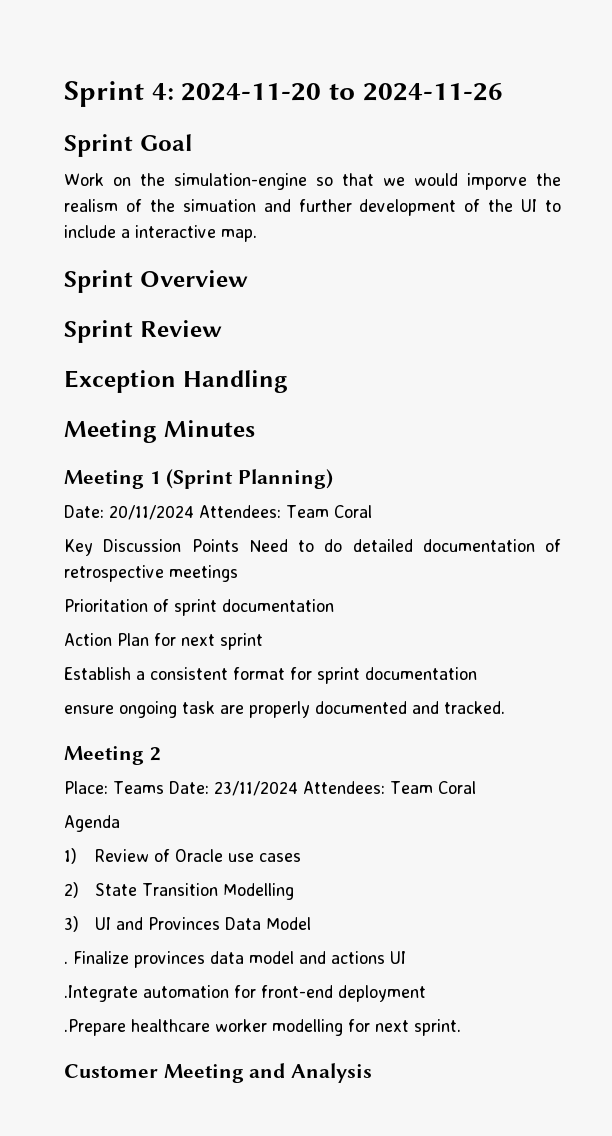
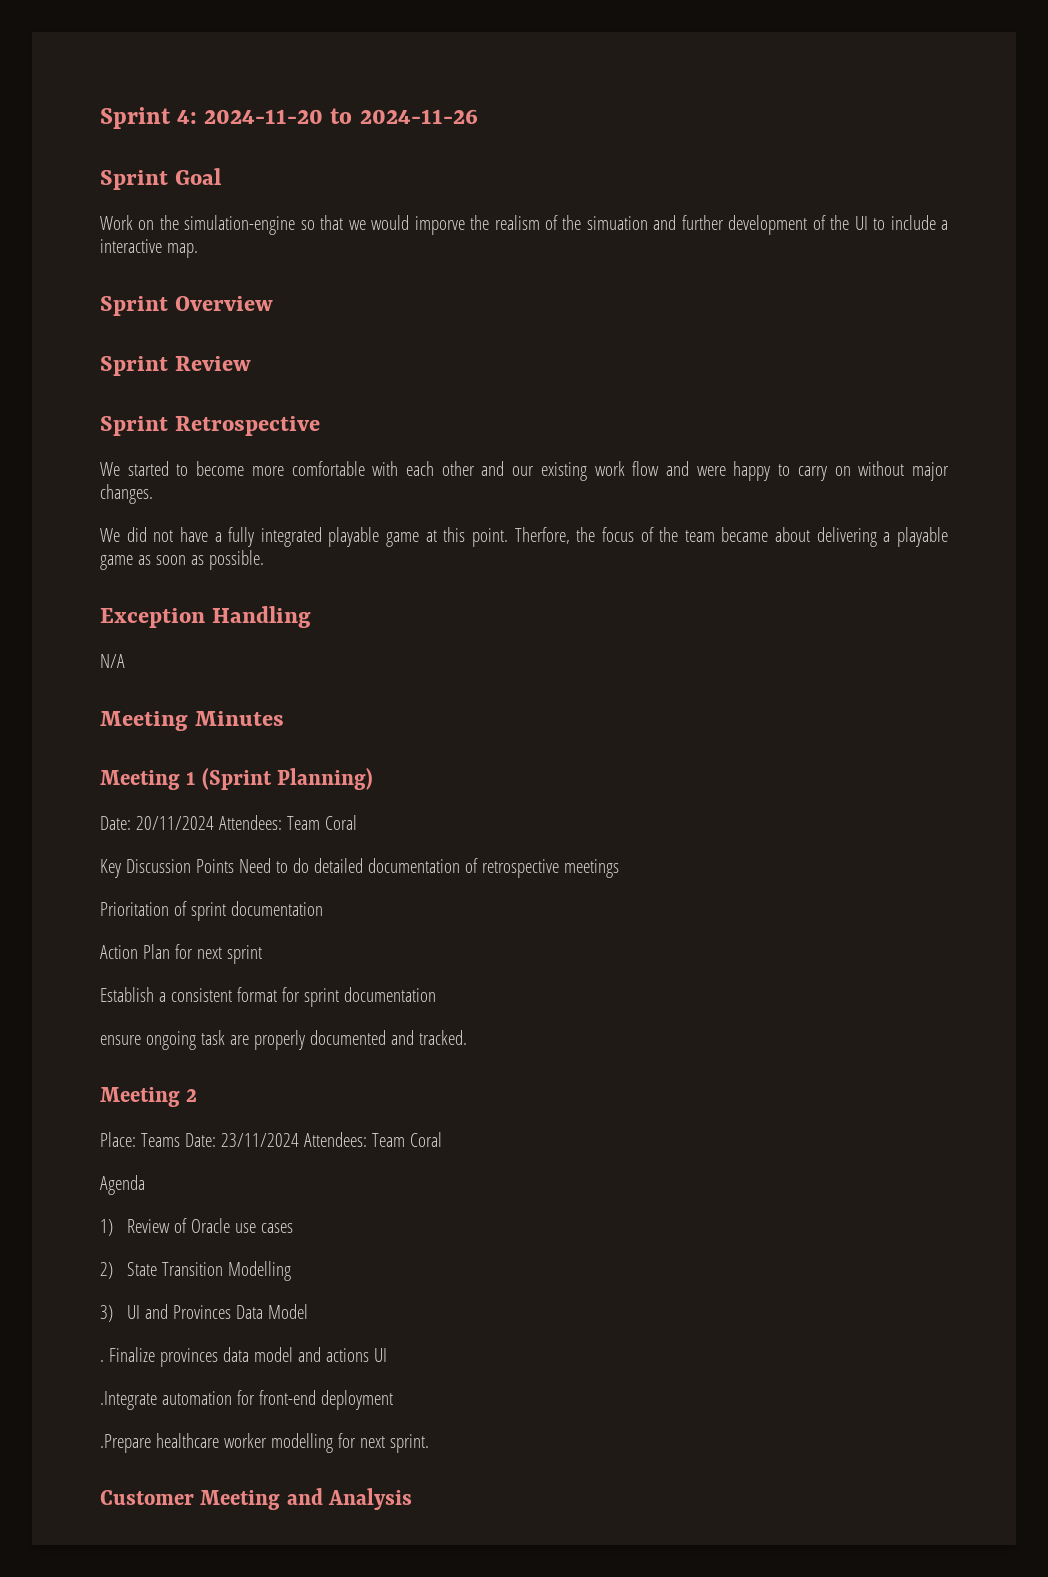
(222, 328) none -> [100,416,320,436] [100,461,949,481] [100,484,153,504] [100,527,948,547] [100,550,264,570] // Sprint Retrospective // We started to become more comfortable with each other and our existing work flow and were happy to carry on without major changes. // We did not have a fully integrated playable game at this point. Therfore, the focus of the team became about delivering a playable game as soon as possible.
(288, 381) none -> [100,654,125,668] // N/A

